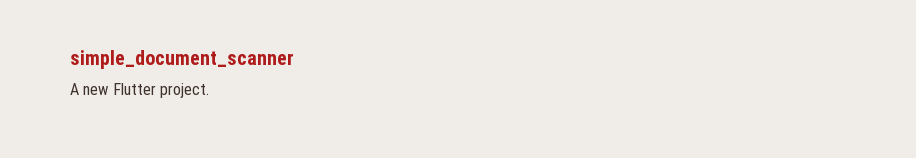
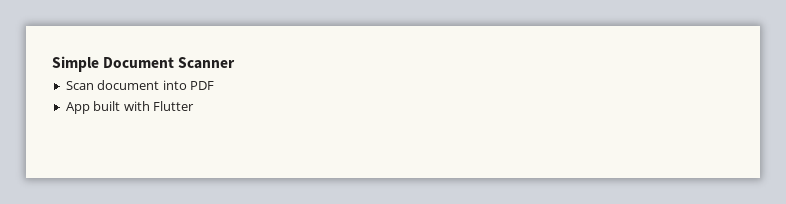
[70,50,294,69] [70,83,209,98] simple_document_scanner // A new Flutter project. -> [52,56,236,72] [65,80,214,90] [65,101,194,114] Simple Document Scanner // Scan document into PDF // App built with Flutter

